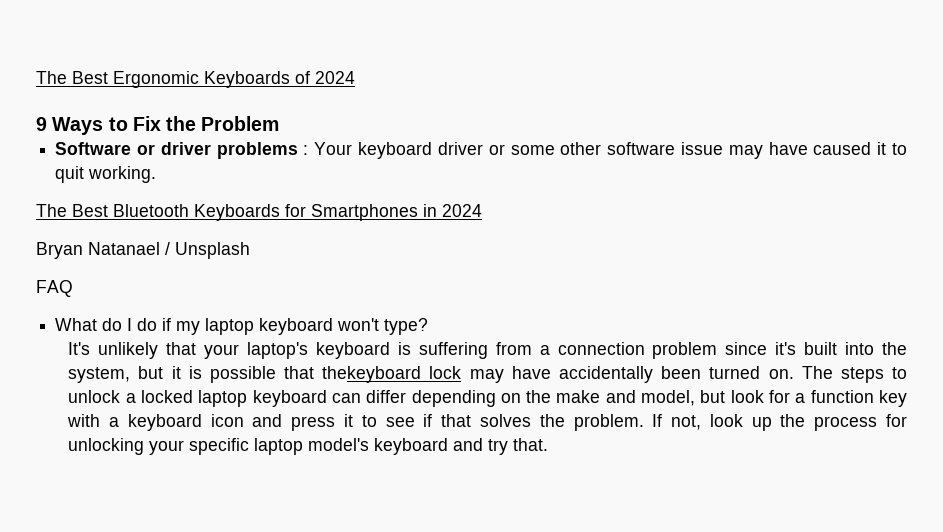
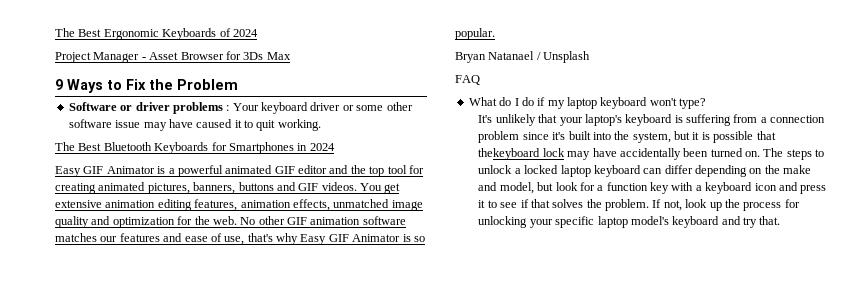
(355, 77) none -> [55,51,291,63] // Project Manager - Asset Browser for 3Ds Max
(482, 210) none -> [55,165,424,177] [55,182,401,194] [55,199,423,211] [55,216,406,228] [55,233,425,245] [455,28,495,40] // Easy GIF Animator is a powerful animated GIF editor and the top tool for creating animated pictures, banners, buttons and GIF videos. You get extensive animation editing features, animation effects, unmatched image quality and optimization for the web. No other GIF animation software matches our features and ease of use, that's why Easy GIF Animator is so popular.

